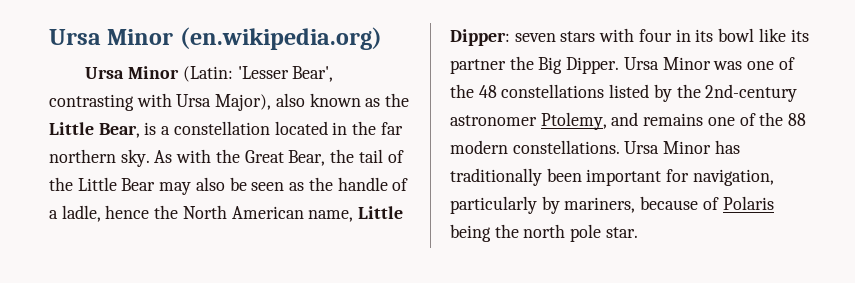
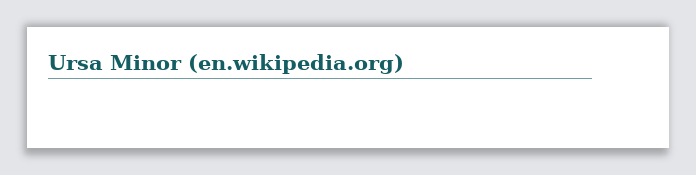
[85,66,334,82] [49,93,410,111] [49,121,403,138] [49,149,404,167] [49,177,409,195] [49,205,404,222] [450,28,809,46] [450,56,795,74] [450,84,798,102] [450,112,807,130] [450,140,740,154] [450,168,774,186] [450,196,774,214] [450,224,638,242] // Ursa Minor (Latin: 'Lesser Bear', contrasting with Ursa Major), also known as the Little Bear, is a constellation located in the far northern sky. As with the Great Bear, the tail of the Little Bear may also be seen as the handle of a ladle, hence the North American name, Little Dipper: seven stars with four in its bowl like its partner the Big Dipper. Ursa Minor was one of the 48 constellations listed by the 2nd-century astronomer Ptolemy, and remains one of the 88 modern constellations. Ursa Minor has traditionally been important for navigation, particularly by mariners, because of Polaris being the north pole star. -> (404, 64) none

